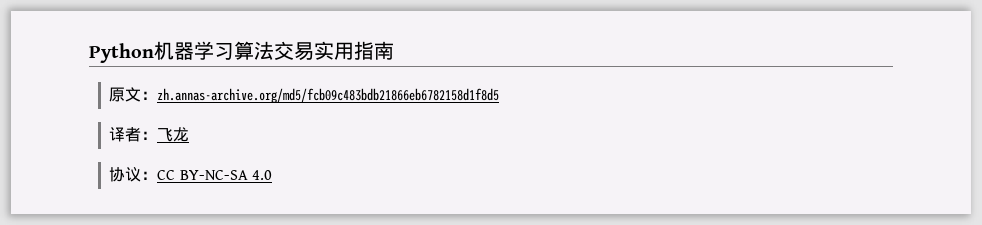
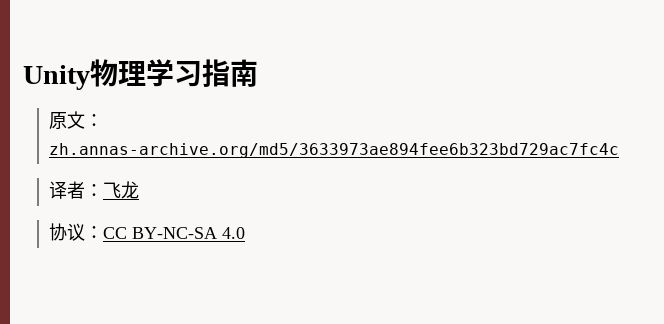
[89,41,354,63] Python机器学习算法交易实用 -> [23,59,202,90] Unity物理学习
[157,88,500,103] zh.annas-archive.org/md5/fcb09c483bdb21866eb6782158d1f8d5 -> [49,143,620,158] zh.annas-archive.org/md5/3633973ae894fee6b323bd729ac7fc4c

